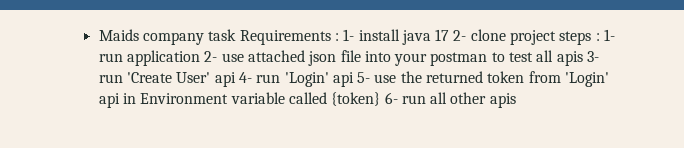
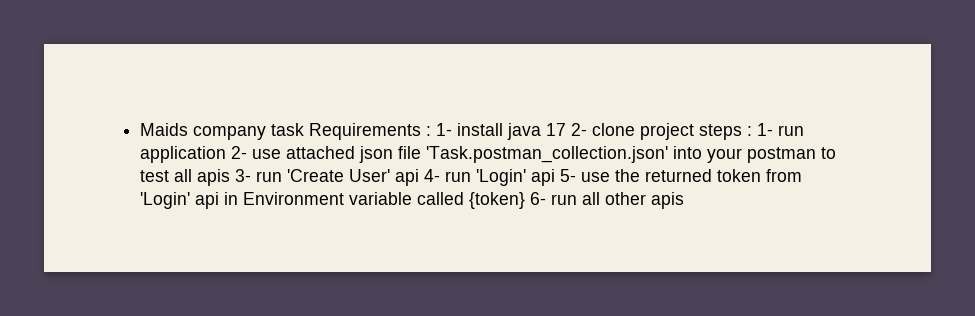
(361, 56) none -> [426,146,669,163] 'Task.postman_collection.json'

